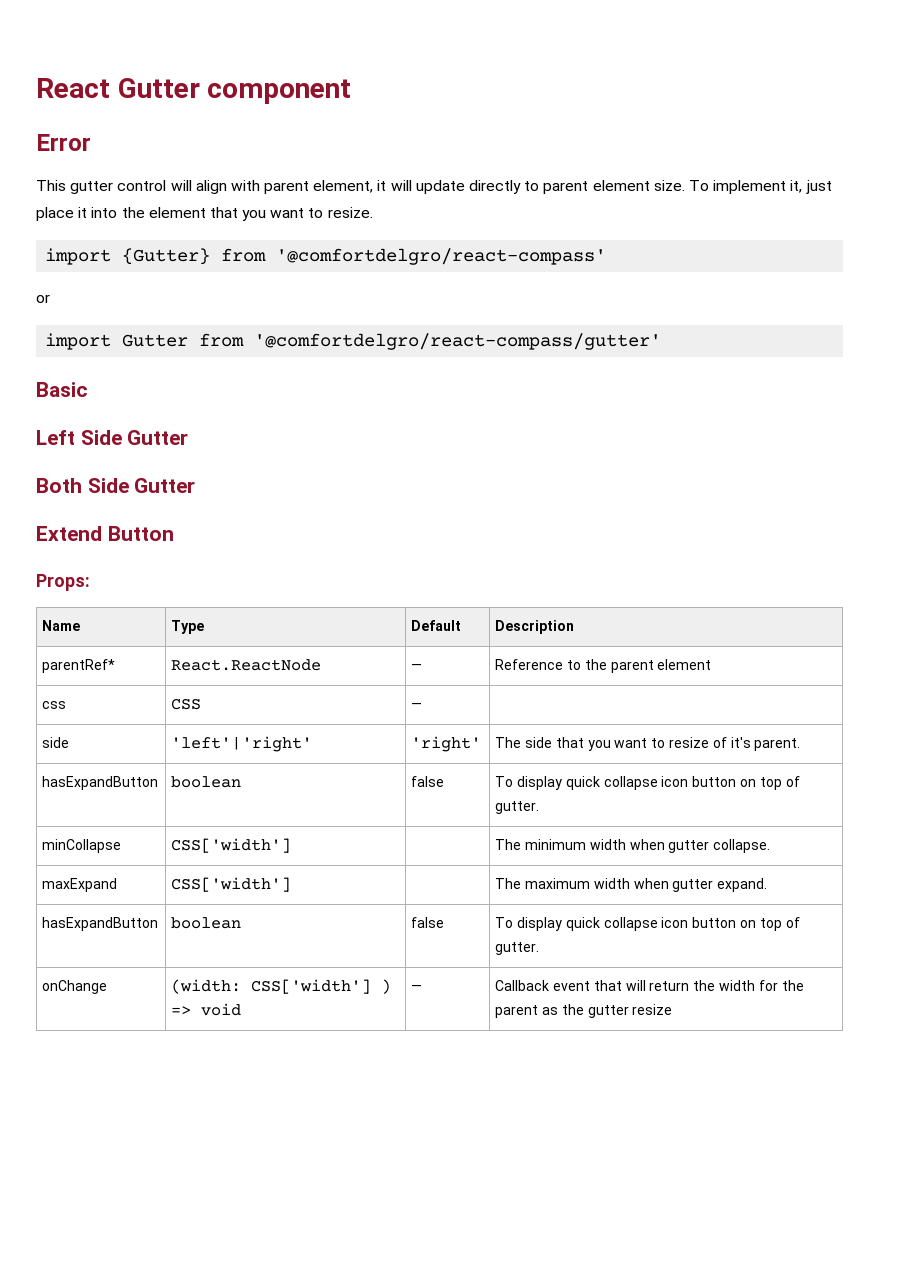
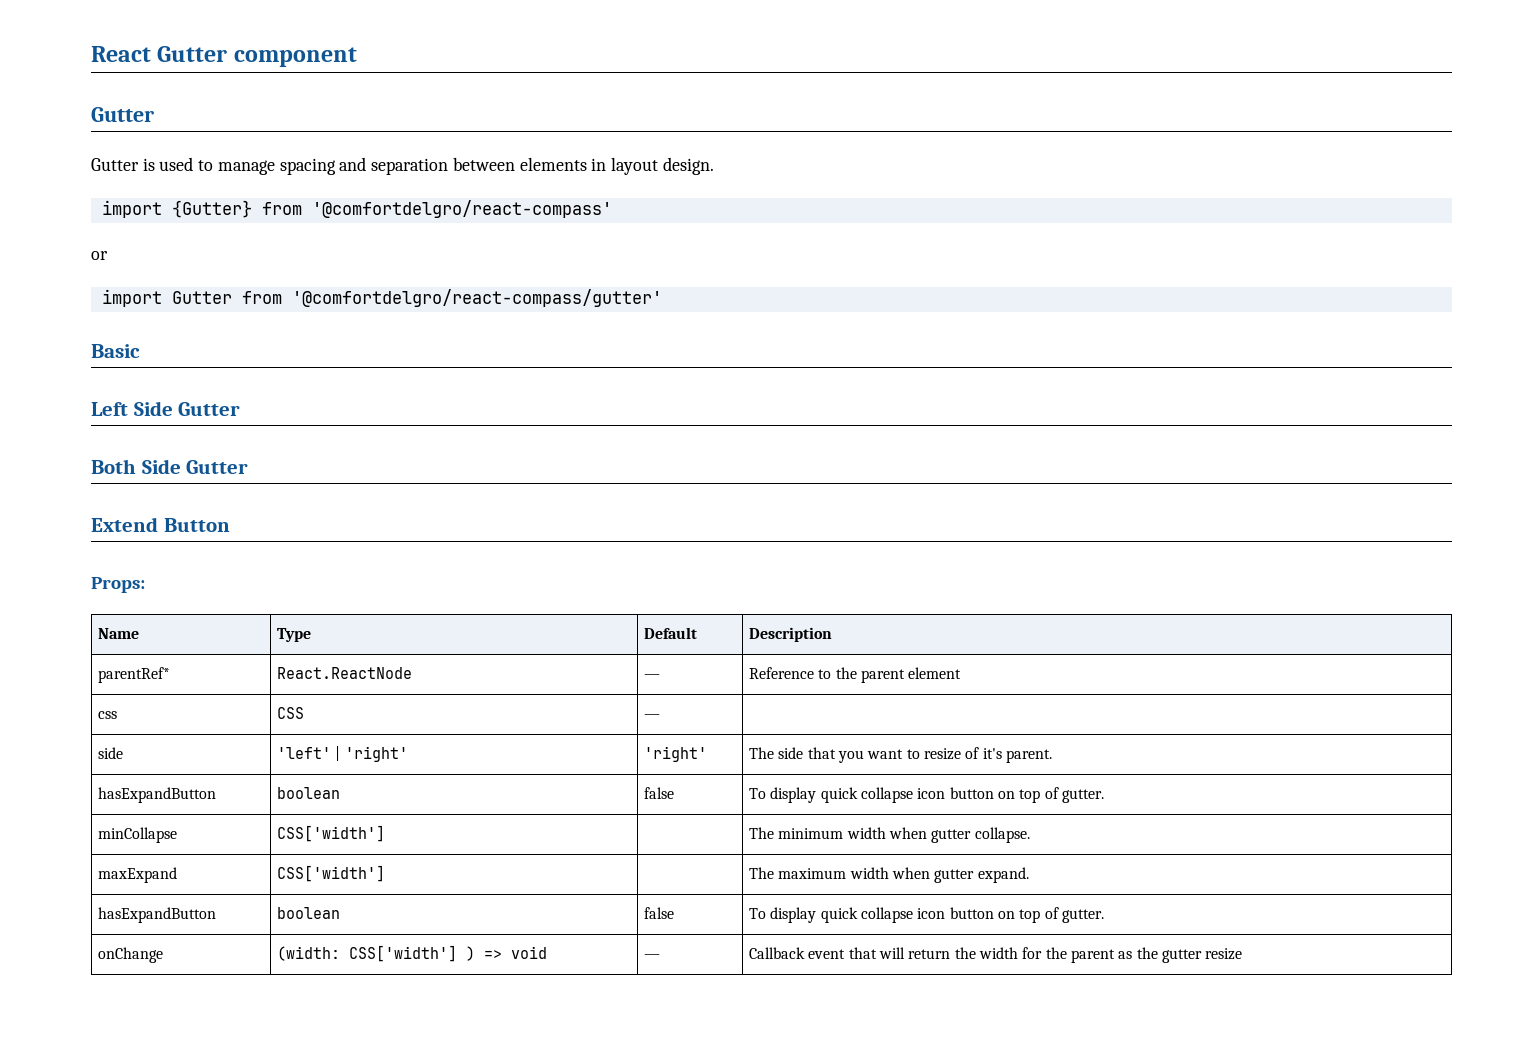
[36,134,91,151] [36,180,832,194] [36,207,373,221] Error // This gutter control will align with parent element, it will update directly to parent element size. To implement it, just place it into the element that you want to resize. -> [91,107,154,122] [91,157,714,175] Gutter // Gutter is used to manage spacing and separation between elements in layout design.

